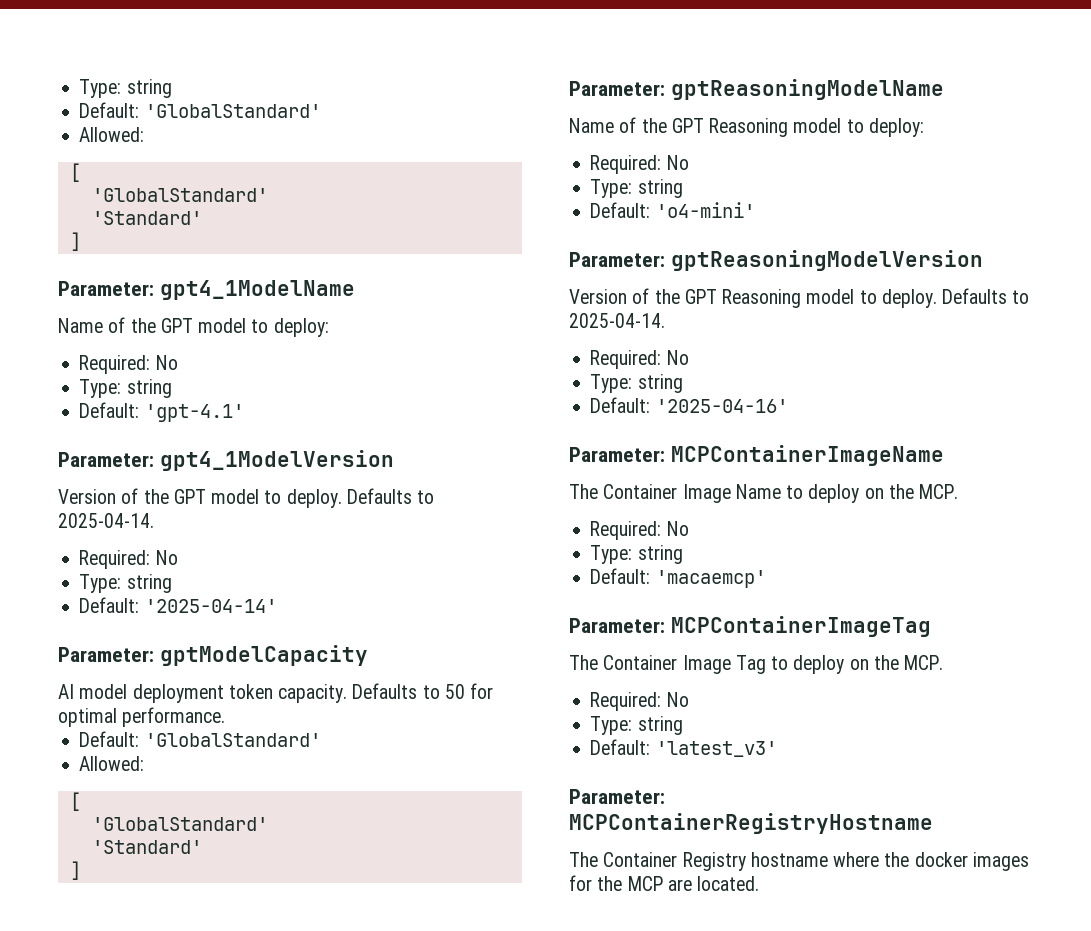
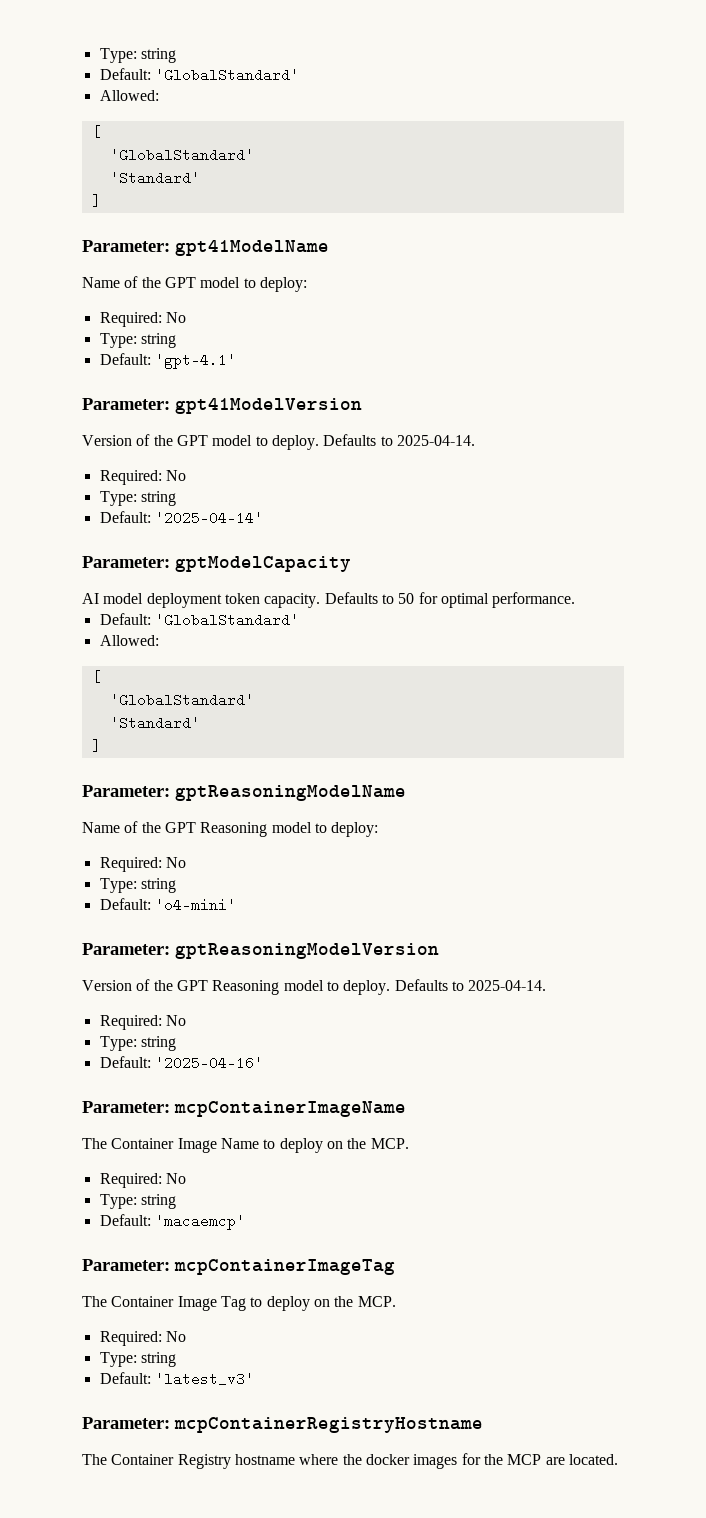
[159,280,355,300] gpt4_1ModelName -> [175,240,329,256] gpt41ModelName
[159,450,394,471] gpt4_1ModelVersion -> [175,398,362,414] gpt41ModelVersion
[670,445,944,466] MCPContainerImageName -> [174,1101,406,1117] mcpContainerImageName
[670,616,931,637] MCPContainerImageTag -> [174,1259,395,1275] mcpContainerImageTag
[569,813,933,834] MCPContainerRegistryHostname -> [174,1417,483,1433] mcpContainerRegistryHostname

